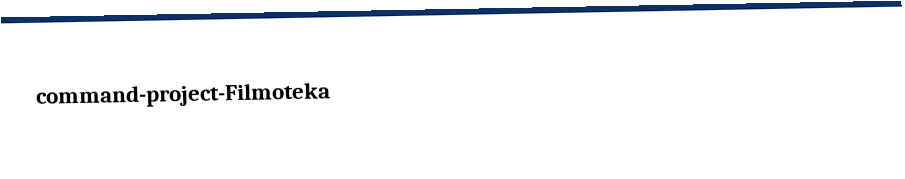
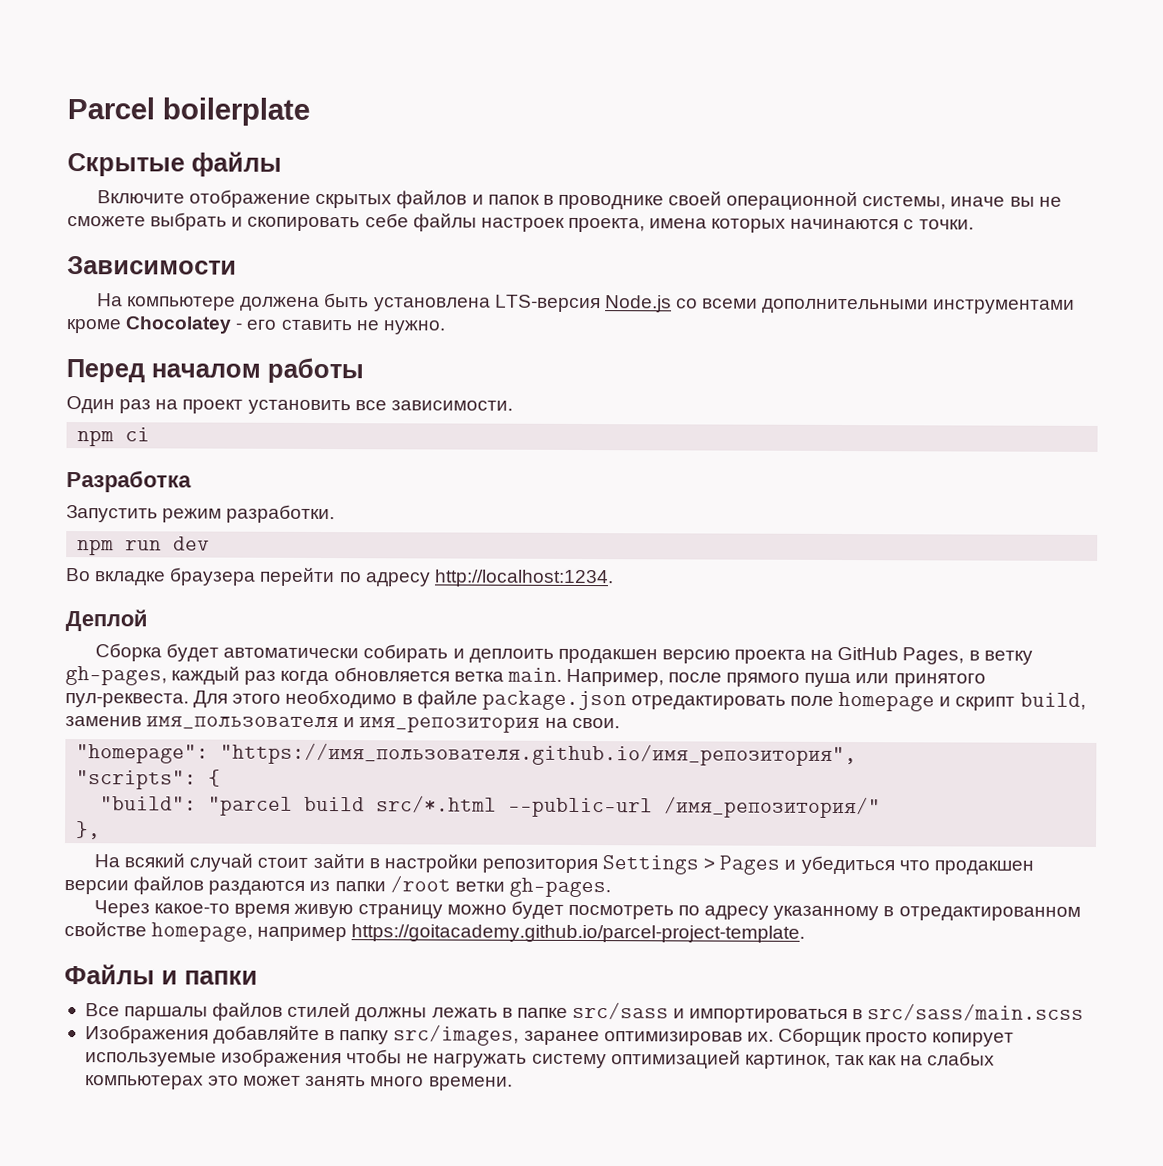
[35,82,331,109] command-project-Filmoteka -> [67,97,310,126] [67,151,282,177] [97,189,1062,211] [67,212,974,233] [67,256,237,275] [97,293,1076,314] [66,316,446,335] [66,357,364,384] [66,396,513,415] [77,427,151,447] [66,470,192,493] [66,504,336,524] [77,536,211,556] [66,567,614,588] [65,609,148,632] [95,643,1033,665] [65,666,986,688] [65,689,1086,712] [65,715,620,733] [76,742,858,767] [76,769,222,790] [100,795,882,819] [76,821,102,840] [94,853,1034,875] [64,875,611,898] [94,900,1081,921] [64,922,806,943] [64,964,258,985] [84,1001,1085,1024] [84,1024,1015,1047] [84,1048,996,1069] [84,1075,513,1091] Parcel boilerplate // Скрытые файлы // Включите отображение скрытых файлов и папок в проводнике своей операционной системы, иначе вы не сможете выбрать и скопировать себе файлы настроек проекта, имена которых начинаются с точки. // Зависимости // На компьютере должена быть установлена LTS-версия Node.js со всеми дополнительными инструментами кроме Chocolatey - его ставить не нужно. // Перед началом работы // Один раз на проект установить все зависимости. // npm ci // Разработка // Запустить режим разработки. // npm run dev // Во вкладке браузера перейти по адресу http://localhost:1234. // Деплой // Сборка будет автоматически собирать и деплоить продакшен версию проекта на GitHub Pages, в ветку gh-pages, каждый раз когда обновляется ветка main. Например, после прямого пуша или принятого пул-реквеста. Для этого необходимо в файле package.json отредактировать поле homepage и скрипт build, заменив имя_пользователя и имя_репозитория на свои. // "homepage": "https://имя_пользователя.github.io/имя_репозитория", // "scripts": { // "build": "parcel build src/*.html --public-url /имя_репозитория/" // }, // На всякий случай стоит зайти в настройки репозитория Settings > Pages и убедиться что продакшен версии файлов раздаются из папки /root ветки gh-pages. // Через какое-то время живую страницу можно будет посмотреть по адресу указанному в отредактированном свойстве homepage, например https://goitacademy.github.io/parcel-project-template. // Файлы и папки // Все паршалы файлов стилей должны лежать в папке src/sass и импортироваться в src/sass/main.scss // Изображения добавляйте в папку src/images, заранее оптимизировав их. Сборщик просто копирует используемые изображения чтобы не нагружать систему оптимизацией картинок, так как на слабых компьютерах это может занять много времени.

